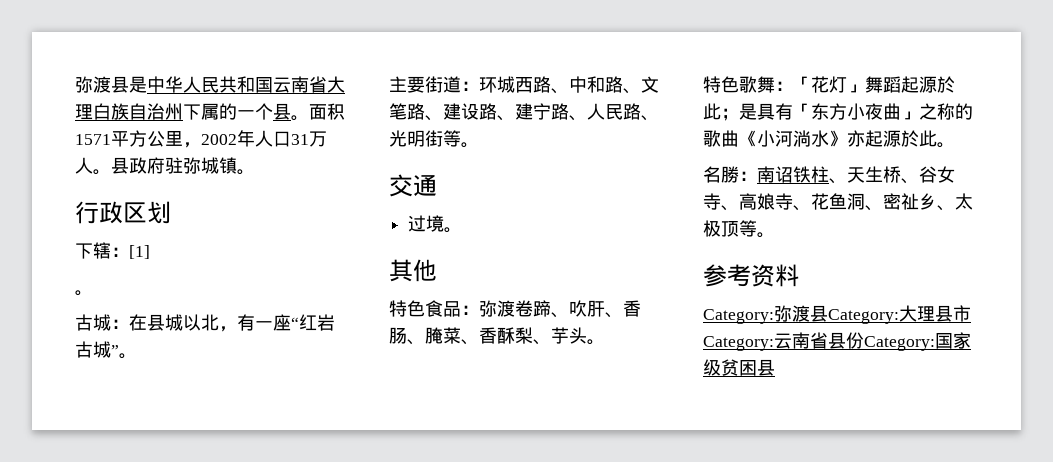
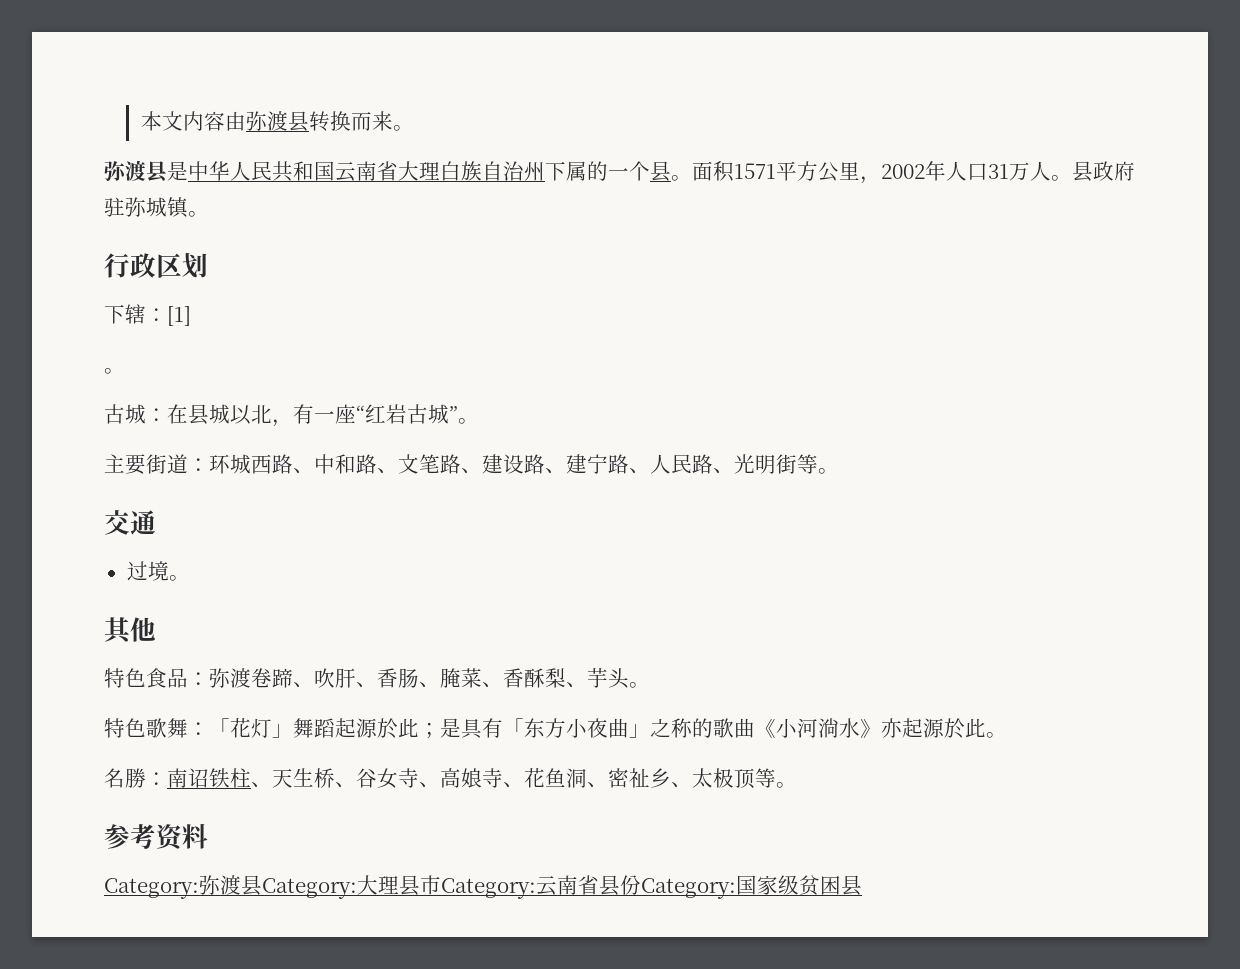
(75, 84) none -> [140,111,414,132] 本文内容由弥渡县转换而来。 //

